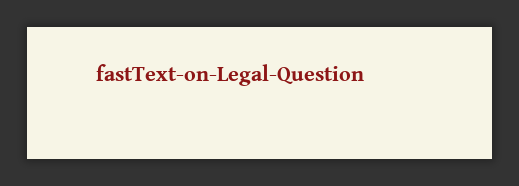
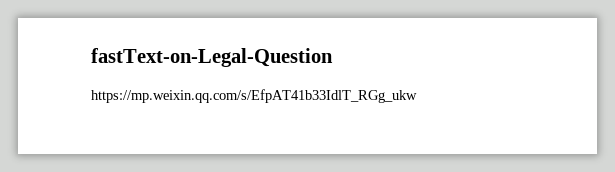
(364, 75) none -> [91,89,417,103] // https://mp.weixin.qq.com/s/EfpAT41b33IdlT_RGg_ukw

